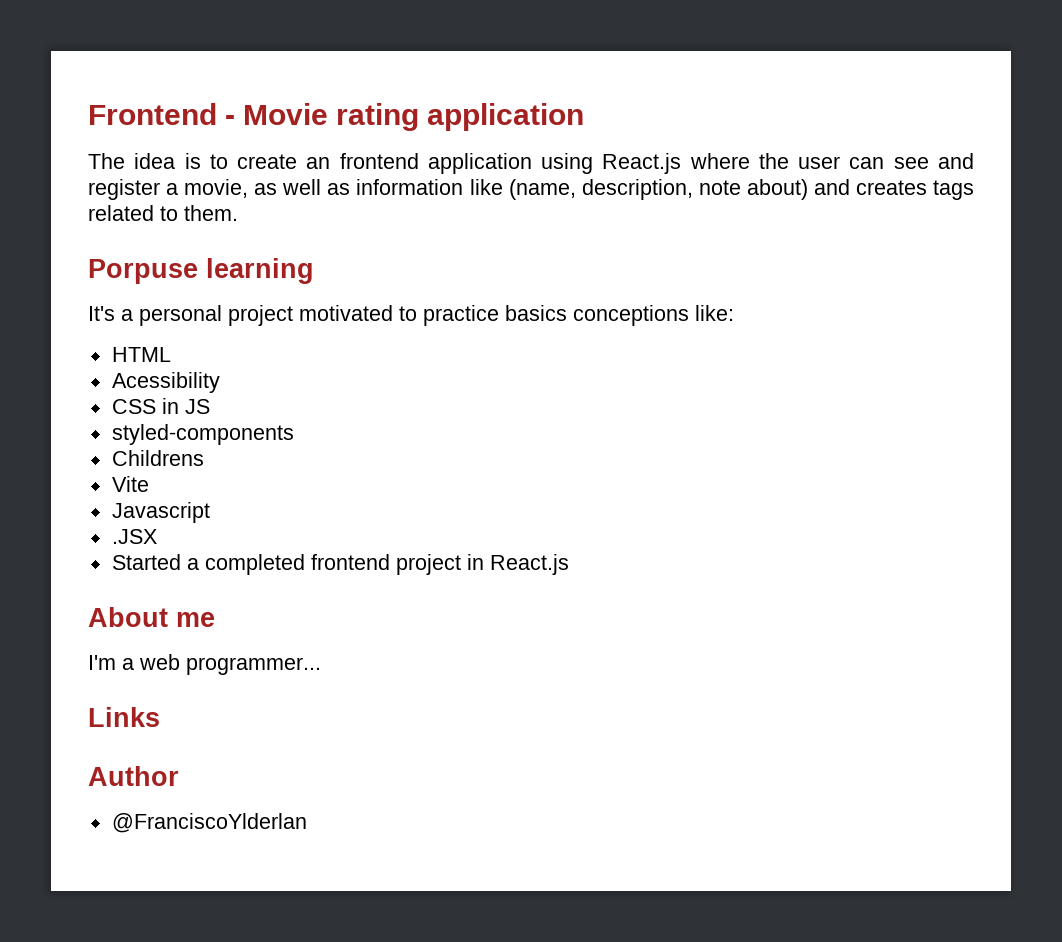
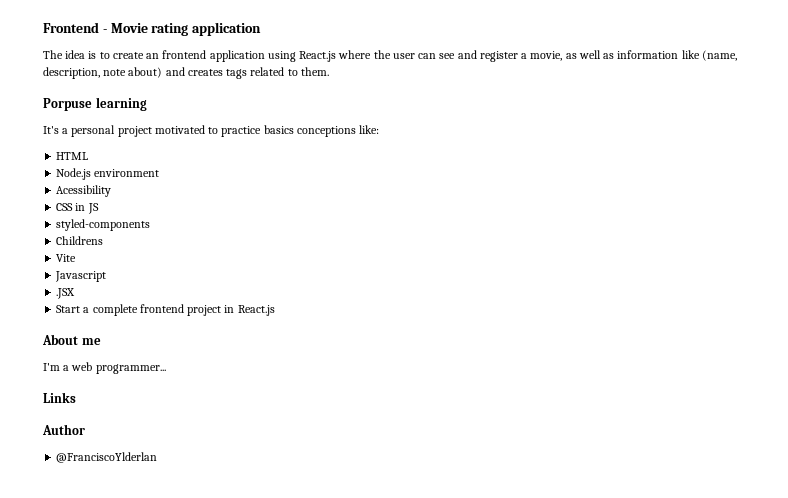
(171, 354) none -> [56,168,160,180] // Node.js environment
[111,554,305,575] Started a completed -> [56,304,138,316] Start a complete

